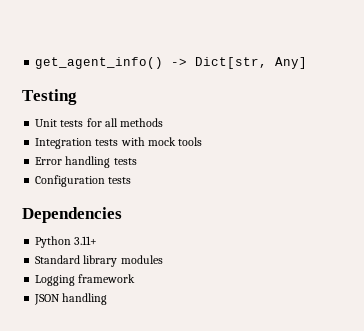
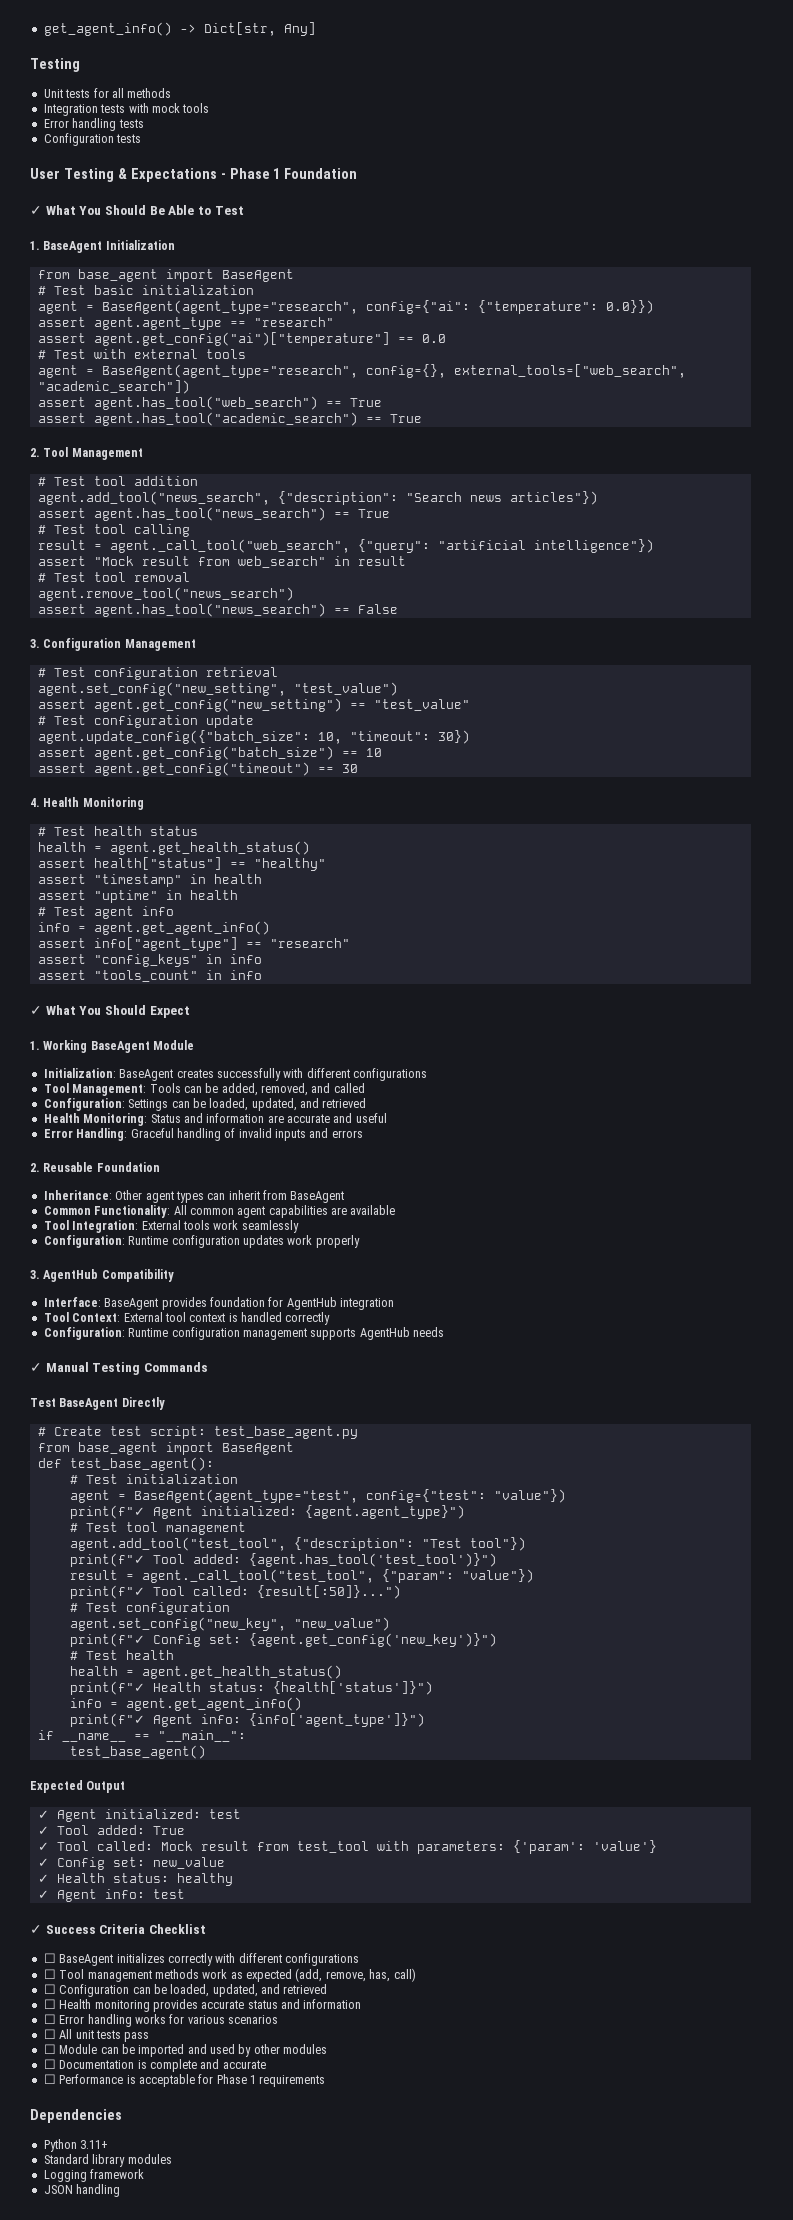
(132, 180) none -> [30,168,358,182] [30,205,244,215] [30,240,175,253] [37,269,294,282] [37,285,254,295] [37,300,654,314] [37,317,334,330] [37,332,446,346] [37,349,246,359] [37,364,686,378] [37,380,190,394] [37,396,382,410] [37,412,422,426] [30,447,143,460] [37,476,198,486] [37,491,598,505] [37,507,390,521] [37,524,190,537] [37,539,654,553] [37,556,406,568] [37,572,190,582] [37,587,294,601] [37,603,398,617] [30,638,196,651] [37,667,278,680] [37,682,398,696] [37,698,470,712] [37,715,254,728] [37,730,470,744] [37,746,382,760] [37,762,358,776] [30,797,144,810] [37,826,198,836] [37,841,310,855] [37,857,326,871] [37,874,262,887] [37,890,238,903] [37,906,174,919] [37,921,270,935] [37,937,350,951] [37,954,262,967] [37,970,262,982] [30,1005,190,1018] [30,1040,195,1053] [43,1068,427,1081] [43,1083,365,1096] [43,1098,367,1111] [43,1113,387,1126] [43,1128,363,1141] [30,1162,160,1172] [43,1190,345,1203] [43,1205,396,1218] [43,1220,299,1233] [43,1235,360,1248] [30,1269,174,1282] [43,1297,394,1310] [43,1312,331,1325] [43,1327,444,1340] [30,1362,208,1375] [30,1397,165,1410] [37,1426,358,1439] [37,1442,294,1455] [37,1457,214,1471] [69,1474,238,1484] [69,1489,566,1503] [69,1505,465,1519] [69,1522,246,1535] [69,1537,526,1551] [69,1553,497,1567] [69,1569,534,1583] [69,1585,401,1599] [69,1602,230,1615] [69,1617,390,1631] [69,1633,497,1647] [69,1650,174,1660] [69,1665,342,1679] [69,1681,433,1695] [69,1697,302,1711] [69,1713,425,1727] [37,1730,246,1742] [69,1745,206,1759] [30,1780,126,1793] [37,1809,241,1822] [37,1825,185,1835] [37,1840,657,1854] [37,1857,225,1870] [37,1873,233,1886] [37,1889,185,1902] [30,1924,206,1934] [43,1953,359,1966] [43,1968,416,1982] [43,1984,328,1997] [43,1999,362,2012] [43,2014,278,2027] [43,2029,150,2042] [43,2044,328,2057] [43,2059,266,2072] [43,2074,326,2087] // User Testing & Expectations - Phase 1 Foundation // ✓ What You Should Be Able to Test // 1. BaseAgent Initialization // from base_agent import BaseAgent // # Test basic initialization // agent = BaseAgent(agent_type="research", config={"ai": {"temperature": 0.0}}) // assert agent.agent_type == "research" // assert agent.get_config("ai")["temperature"] == 0.0 // # Test with external tools // agent = BaseAgent(agent_type="research", config={}, external_tools=["web_search", "academic_search"]) // assert agent.has_tool("web_search") == True // assert agent.has_tool("academic_search") == True // 2. Tool Management // # Test tool addition // agent.add_tool("news_search", {"description": "Search news articles"}) // assert agent.has_tool("news_search") == True // # Test tool calling // result = agent._call_tool("web_search", {"query": "artificial intelligence"}) // assert "Mock result from web_search" in result // # Test tool removal // agent.remove_tool("news_search") // assert agent.has_tool("news_search") == False // 3. Configuration Management // # Test configuration retrieval // agent.set_config("new_setting", "test_value") // assert agent.get_config("new_setting") == "test_value" // # Test configuration update // agent.update_config({"batch_size": 10, "timeout": 30}) // assert agent.get_config("batch_size") == 10 // assert agent.get_config("timeout") == 30 // 4. Health Monitoring // # Test health status // health = agent.get_health_status() // assert health["status"] == "healthy" // assert "timestamp" in health // assert "uptime" in health // # Test agent info // info = agent.get_agent_info() // assert info["agent_type"] == "research" // assert "config_keys" in info // assert "tools_count" in info // ✓ What You Should Expect // 1. Working BaseAgent Module // Initialization: BaseAgent creates successfully with different configurations // Tool Management: Tools can be added, removed, and called // Configuration: Settings can be loaded, updated, and retrieved // Health Monitoring: Status and information are accurate and useful // Error Handling: Graceful handling of invalid inputs and errors // 2. Reusable Foundation // Inheritance: Other agent types can inherit from BaseAgent // Common Functionality: All common agent capabilities are available // Tool Integration: External tools work seamlessly // Configuration: Runtime configuration updates work properly // 3. AgentHub Compatibility // Interface: BaseAgent provides foundation for AgentHub integration // Tool Context: External tool context is handled correctly // Configuration: Runtime configuration management supports AgentHub needs // ✓ Manual Testing Commands // Test BaseAgent Directly // # Create test script: test_base_agent.py // from base_agent import BaseAgent // def test_base_agent(): // # Test initialization // agent = BaseAgent(agent_type="test", config={"test": "value"}) // print(f"✓ Agent initialized: {agent.agent_type}") // # Test tool management // agent.add_tool("test_tool", {"description": "Test tool"}) // print(f"✓ Tool added: {agent.has_tool('test_tool')}") // result = agent._call_tool("test_tool", {"param": "value"}) // print(f"✓ Tool called: {result[:50]}...") // # Test configuration // agent.set_config("new_key", "new_value") // print(f"✓ Config set: {agent.get_config('new_key')}") // # Test health // health = agent.get_health_status() // print(f"✓ Health status: {health['status']}") // info = agent.get_agent_info() // print(f"✓ Agent info: {info['agent_type']}") // if __name__ == "__main__": // test_base_agent() // Expected Output // ✓ Agent initialized: test // ✓ Tool added: True // ✓ Tool called: Mock result from test_tool with parameters: {'param': 'value'} // ✓ Config set: new_value // ✓ Health status: healthy // ✓ Agent info: test // ✓ Success Criteria Checklist // ☐ BaseAgent initializes correctly with different configurations // ☐ Tool management methods work as expected (add, remove, has, call) // ☐ Configuration can be loaded, updated, and retrieved // ☐ Health monitoring provides accurate status and information // ☐ Error handling works for various scenarios // ☐ All unit tests pass // ☐ Module can be imported and used by other modules // ☐ Documentation is complete and accurate // ☐ Performance is acceptable for Phase 1 requirements

